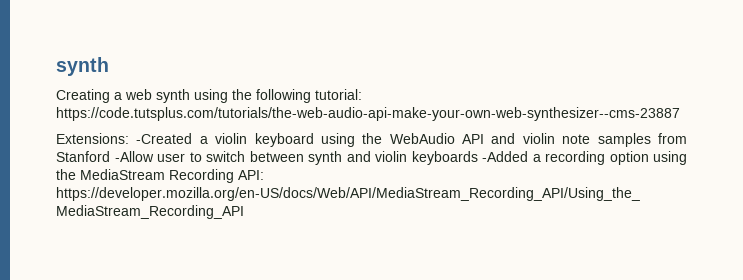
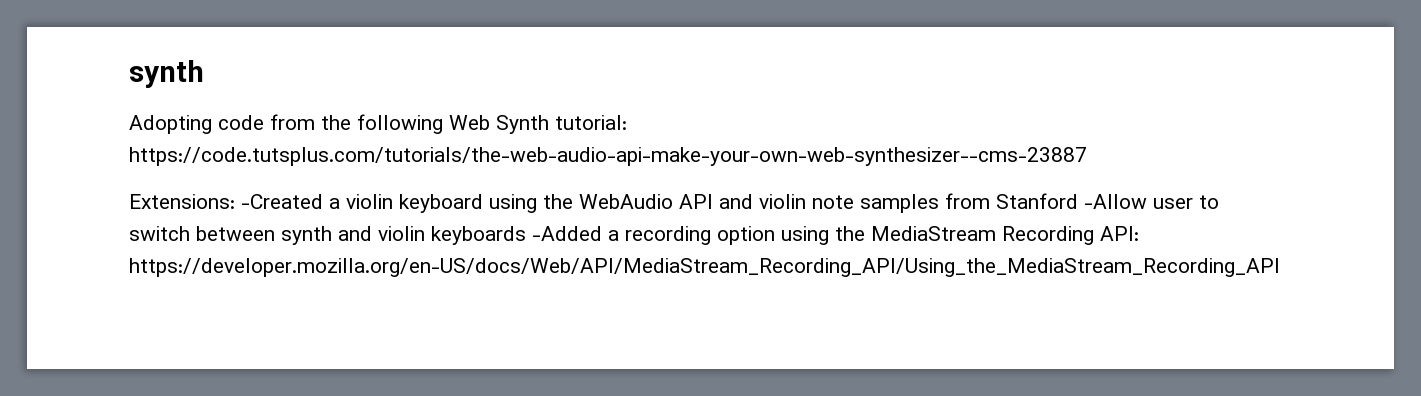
[56,89,311,103] Creating a web synth using the following -> [129,114,549,134] Adopting code from the following Web Synth

